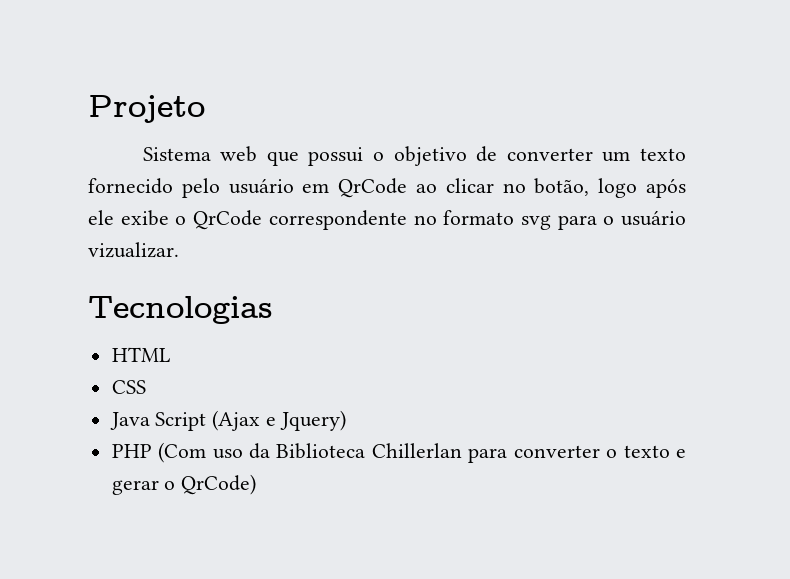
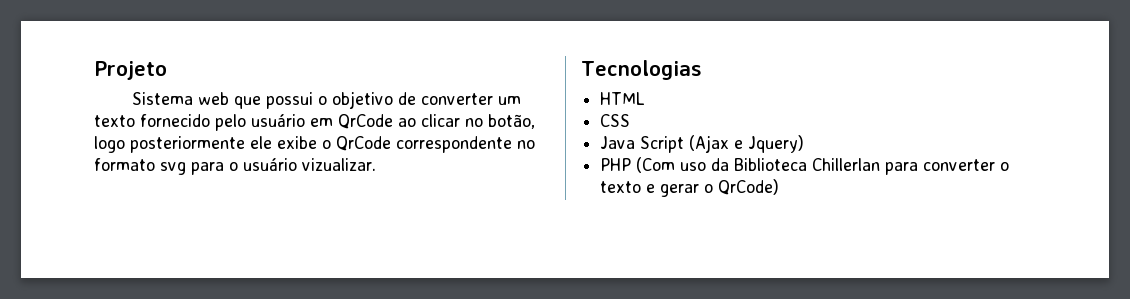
[646,178,686,198] após -> [130,136,245,153] posteriormente

